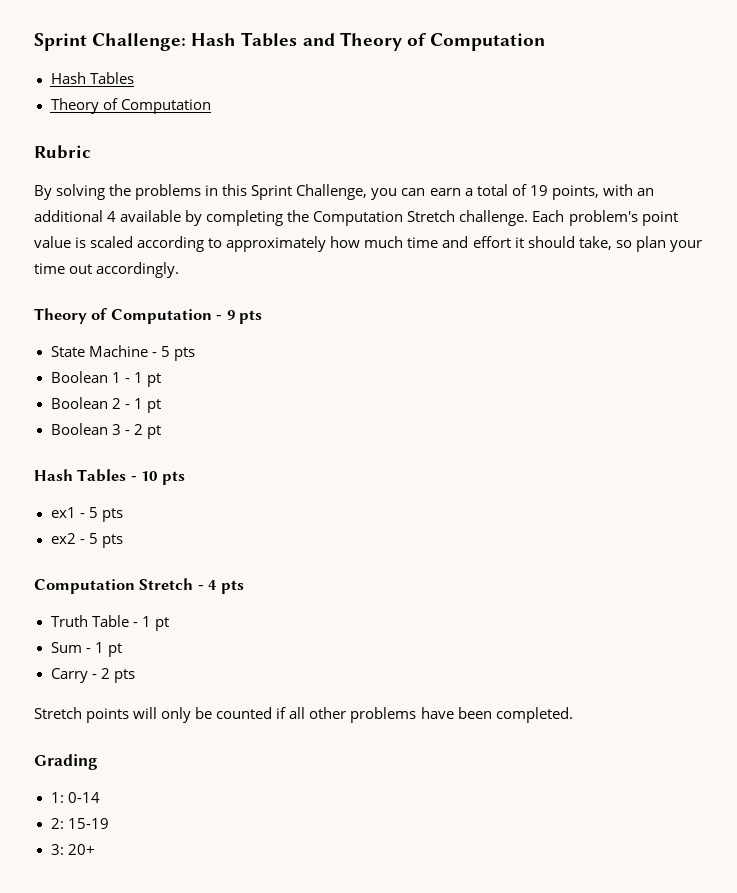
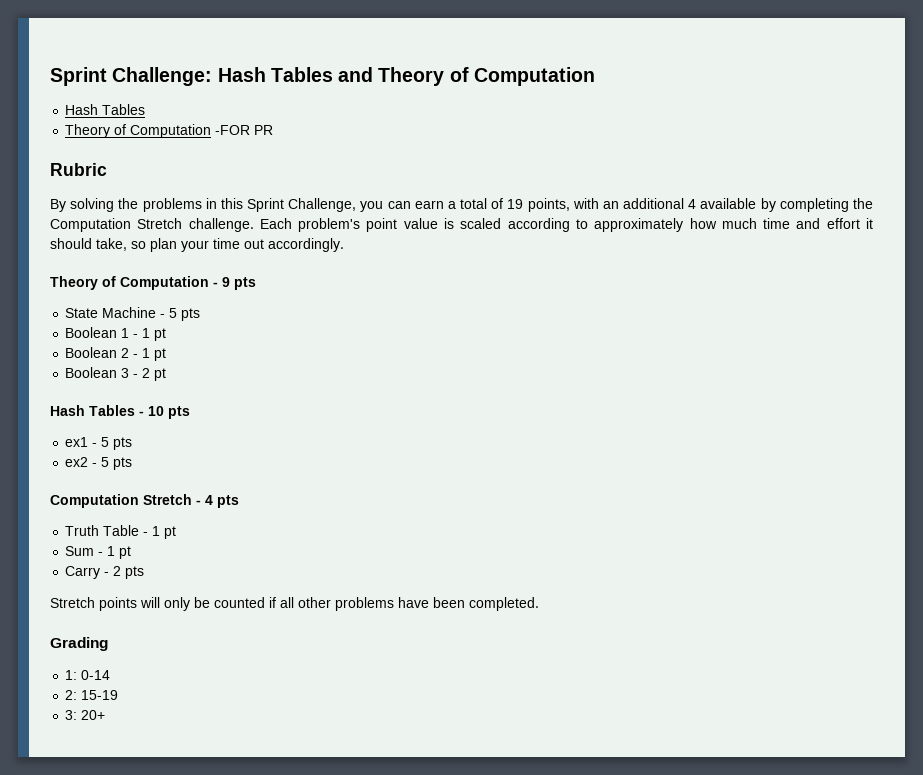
(211, 106) none -> [215,125,274,135] -FOR PR

